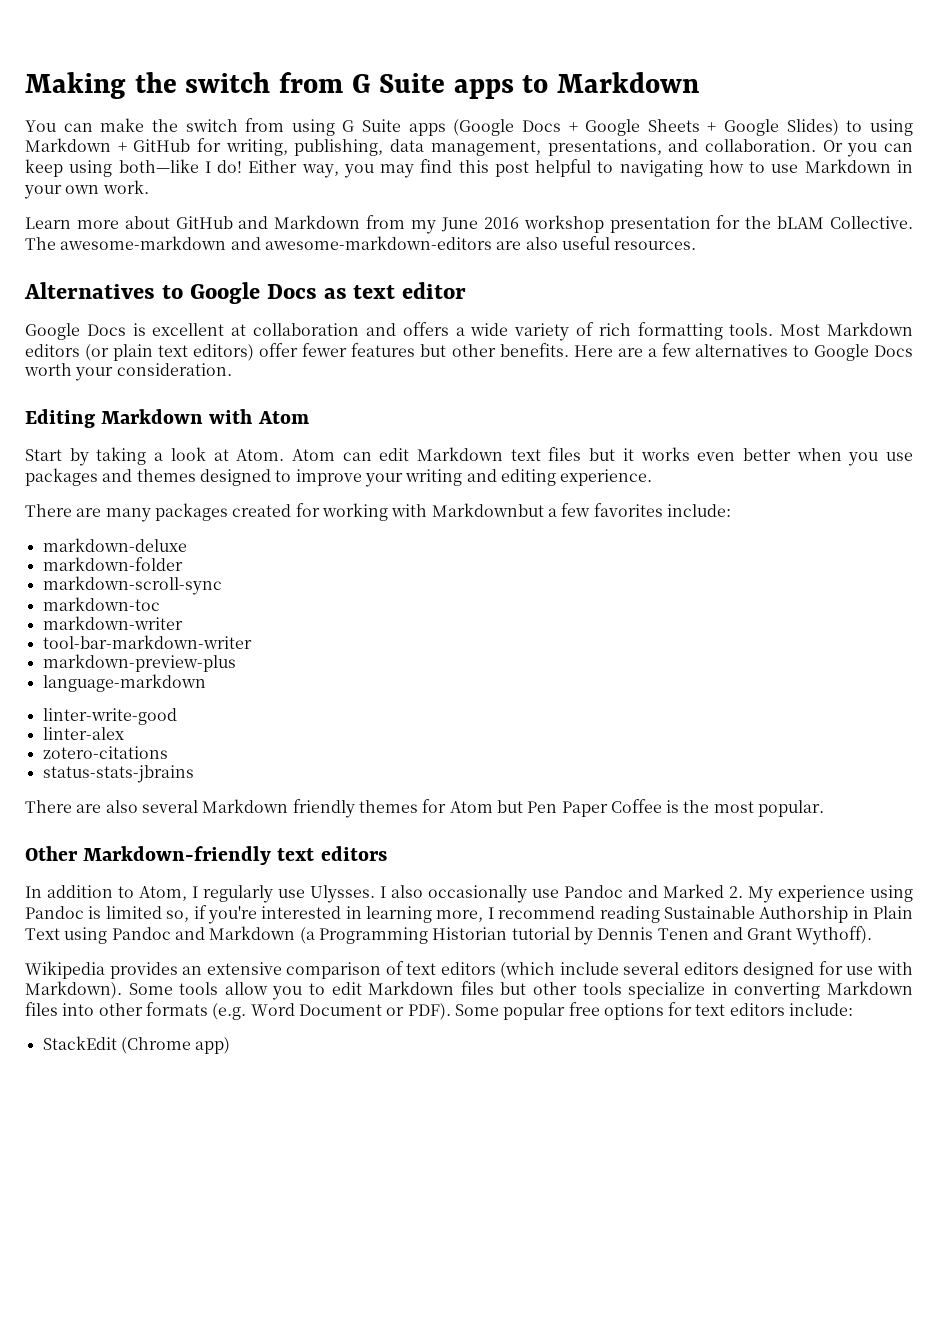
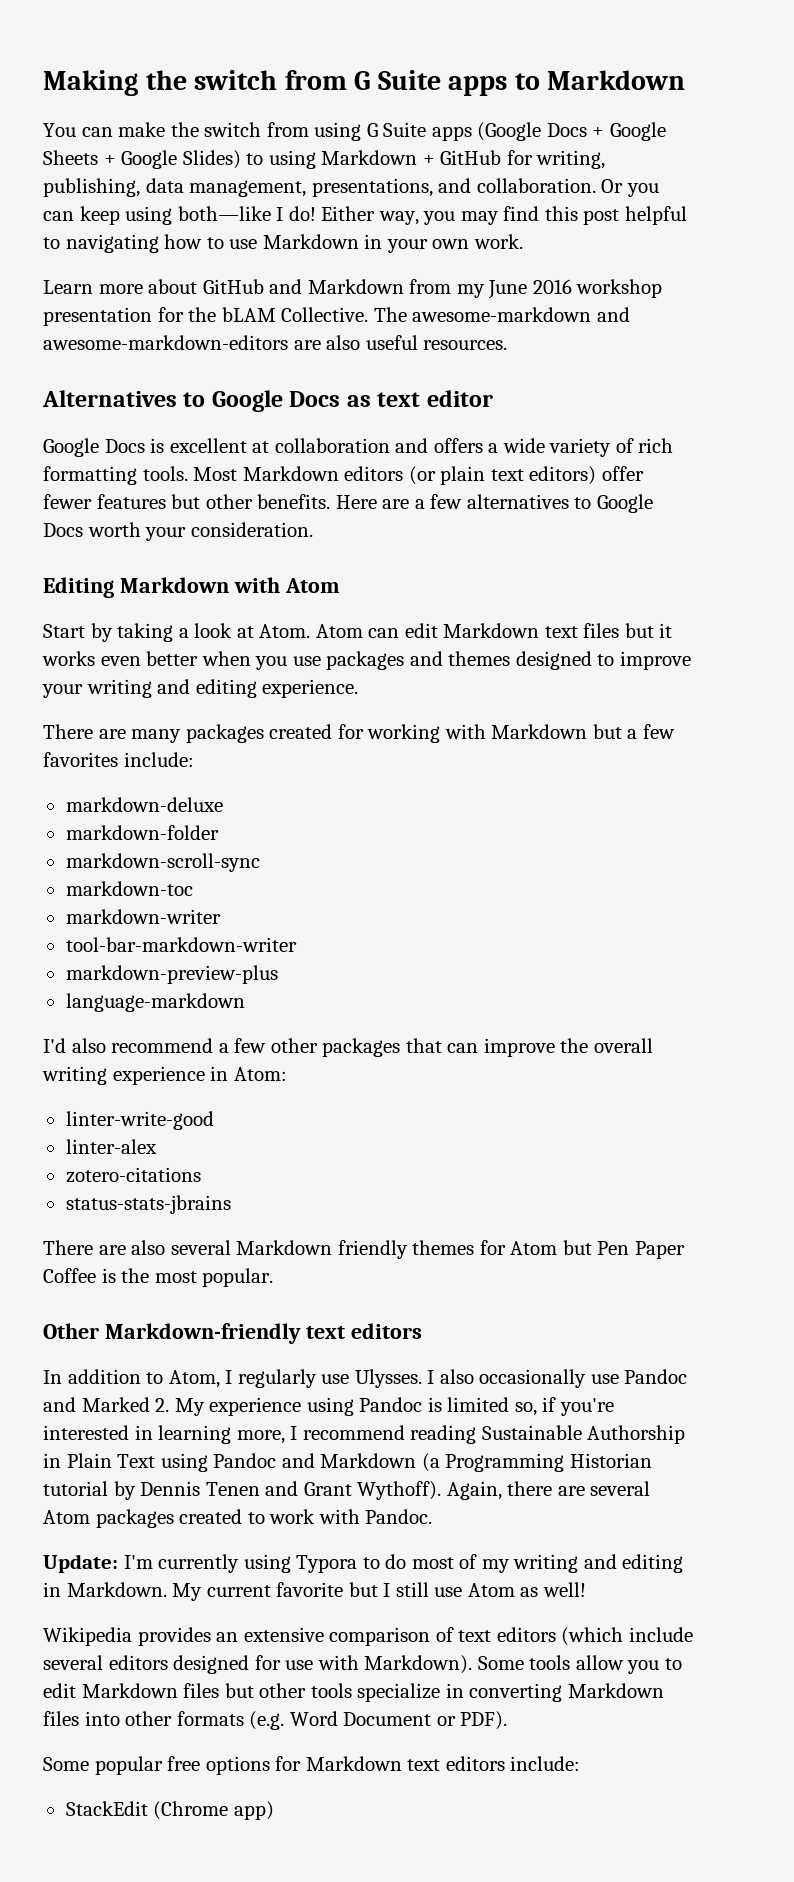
[431,503,544,517] Markdownbut -> [491,724,622,739] Markdown but
(206, 683) none -> [43,1038,653,1057] [42,1066,287,1085] // I'd also recommend a few other packages that can improve the overall writing experience in Atom:
(873, 935) none -> [446,1481,651,1500] [43,1509,433,1528] [43,1554,684,1573] [43,1582,586,1601] Again, there are several Atom packages created to work with Pandoc. // Update: I'm currently using Typora to do most of my writing and editing in Markdown. My current favorite but I still use Atom as well!
(451, 1011) none -> (508, 1720) //
(693, 1009) none -> [305,1756,402,1771] Markdown

